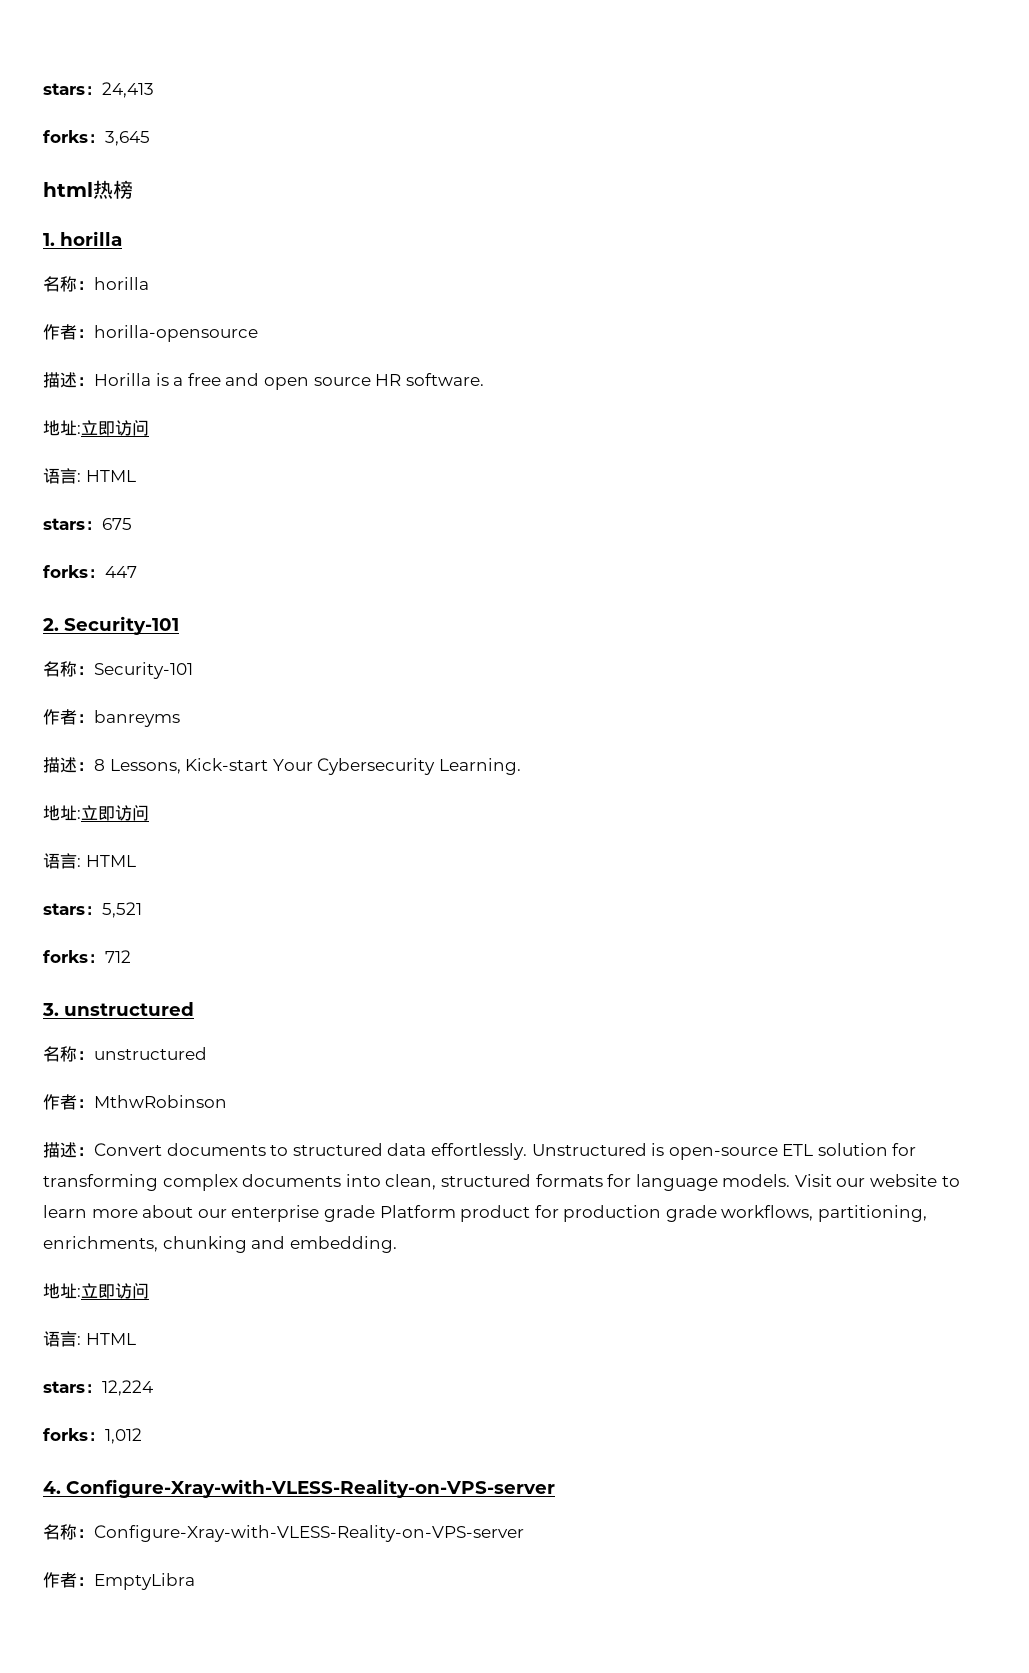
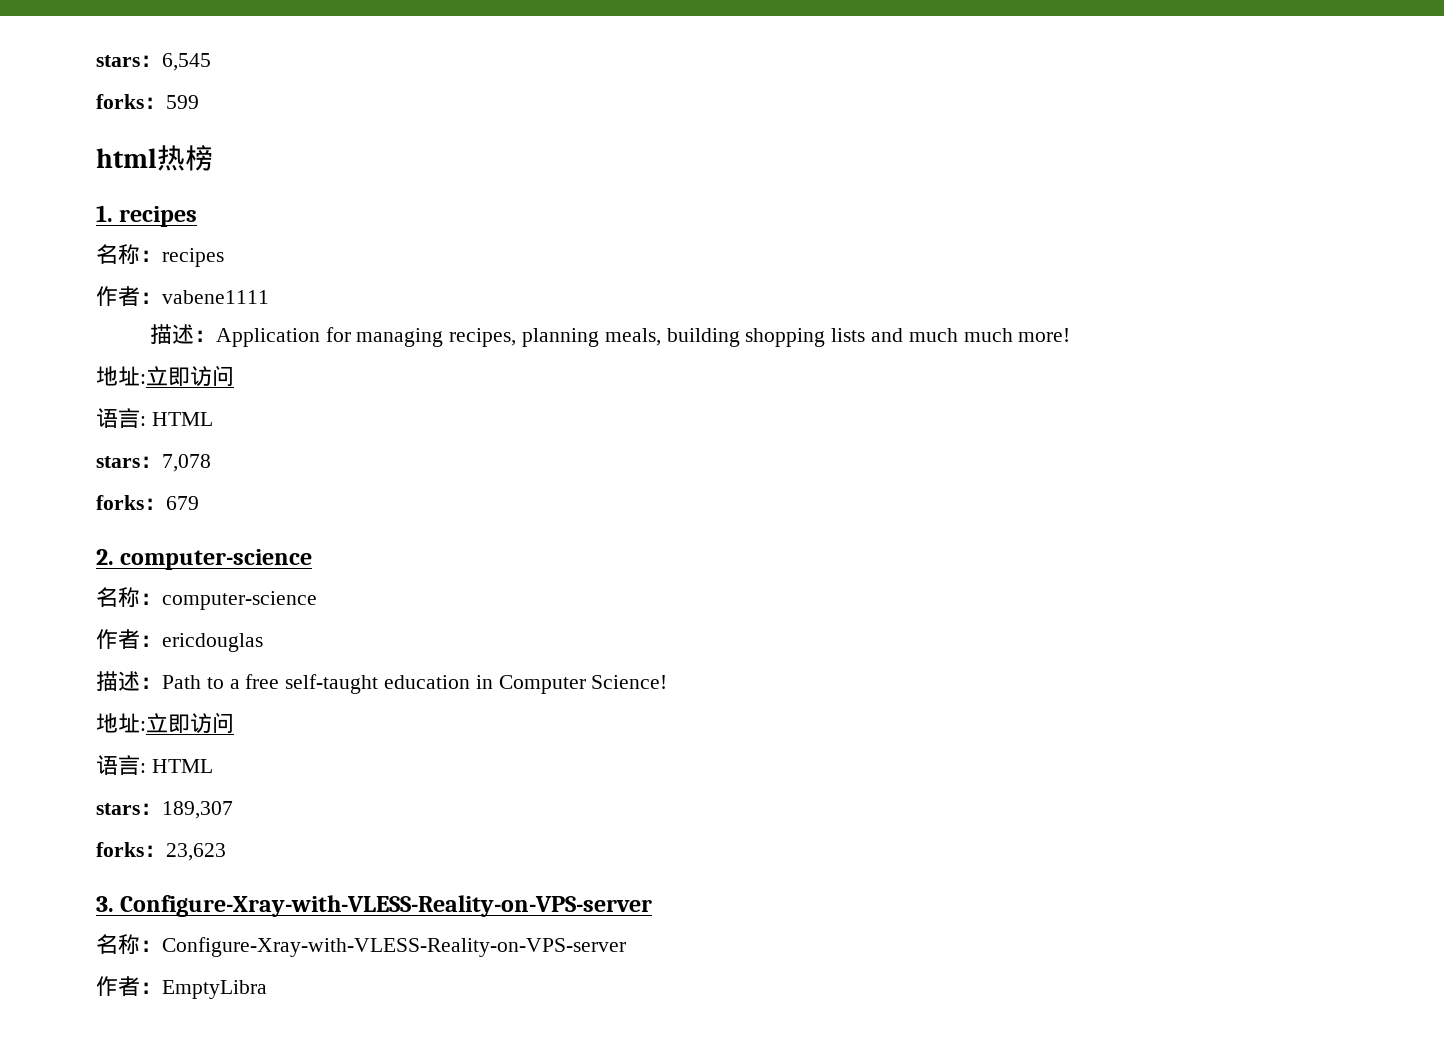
[43,82,154,98] [43,130,150,146] stars：24,413 // forks：3,645 -> [96,53,211,71] [96,94,199,109] stars：6,545 // forks：599
[60,231,122,246] [43,276,149,292] [43,324,258,342] [43,372,484,390] [43,420,149,436] [43,468,136,484] [43,518,132,530] [43,565,137,578] horilla // 名称：horilla // 作者：horilla-opensource // 描述：Horilla is a free and open source HR software. // 地址:立即访问 // 语言: HTML // stars：675 // forks：447 -> [119,206,198,227] [96,244,224,267] [96,286,269,307] [149,324,1071,347] [96,365,234,387] [96,408,213,428] [96,454,211,472] [96,495,199,510] recipes // 名称：recipes // 作者：vabene1111 // 描述：Application for managing recipes, planning meals, building shopping lists and much much more! // 地址:立即访问 // 语言: HTML // stars：7,078 // forks：679
[64,616,179,635] [43,661,193,679] [43,709,180,727] [43,757,521,775] [43,805,149,821] [43,853,136,869] [43,902,142,918] [43,950,131,963] Security-101 // 名称：Security-101 // 作者：banreyms // 描述：8 Lessons, Kick-start Your Cybersecurity Learning. // 地址:立即访问 // 语言: HTML // stars：5,521 // forks：712 -> [120,549,313,570] [96,587,317,610] [96,629,263,652] [96,671,668,694] [96,712,234,734] [96,755,213,775] [96,801,233,819] [96,842,226,861] computer-science // 名称：computer-science // 作者：ericdouglas // 描述：Path to a free self-taught education in Computer Science! // 地址:立即访问 // 语言: HTML // stars：189,307 // forks：23,623
[64,1002,194,1016] [43,1046,207,1062] [43,1094,227,1110] [43,1142,917,1160] [43,1174,960,1191] [43,1205,928,1222] [43,1236,397,1253] [43,1283,149,1299] [43,1331,136,1347] [43,1380,153,1396] [43,1428,142,1444] [43,1481,61,1494] unstructured // 名称：unstructured // 作者：MthwRobinson // 描述：Convert documents to structured data effortlessly. Unstructured is open-source ETL solution for transforming complex documents into clean, structured formats for language models. Visit our website to learn more about our enterprise grade Platform product for production grade workflows, partitioning, enrichments, chunking and embedding. // 地址:立即访问 // 语言: HTML // stars：12,224 // forks：1,012 // 4. -> (114, 904) none

